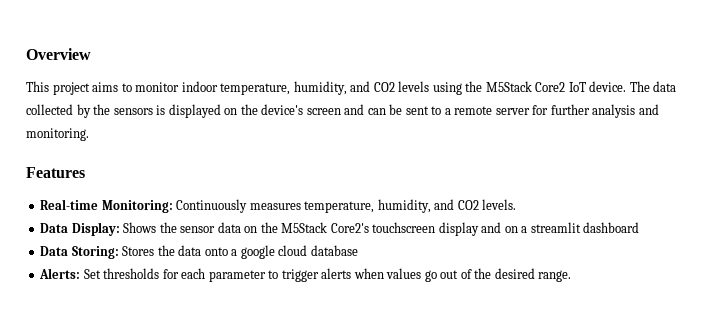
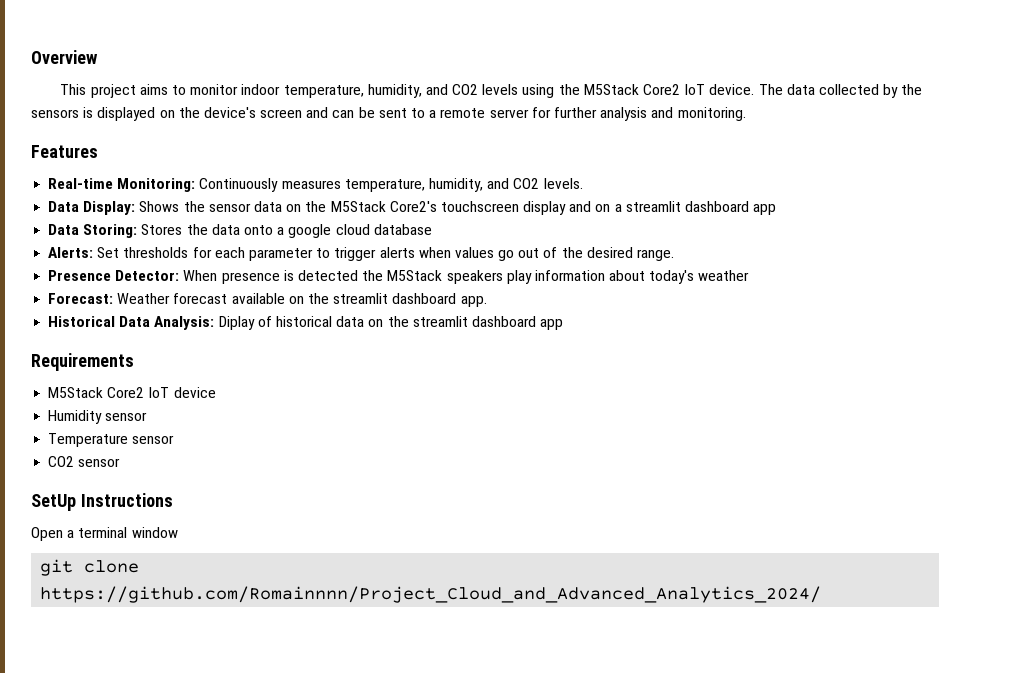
(640, 227) none -> [753,204,777,215] app
(572, 276) none -> [48,270,750,284] [48,293,487,307] [48,316,564,330] [31,353,134,371] [48,387,216,398] [48,410,148,424] [48,433,175,447] [48,456,121,467] [31,493,173,511] [31,527,178,541] [40,559,140,576] [40,586,822,603] // Presence Detector: When presence is detected the M5Stack speakers play information about today's weather // Forecast: Weather forecast available on the streamlit dashboard app. // Historical Data Analysis: Diplay of historical data on the streamlit dashboard app // Requirements // M5Stack Core2 IoT device // Humidity sensor // Temperature sensor // CO2 sensor // SetUp Instructions // Open a terminal window // git clone https://github.com/Romainnnn/Project_Cloud_and_Advanced_Analytics_2024/

